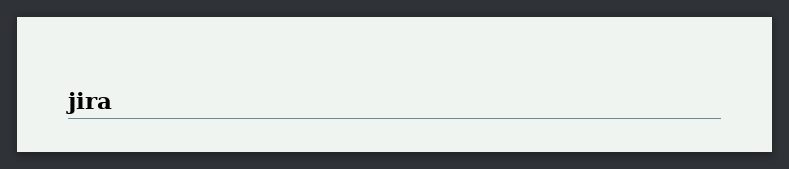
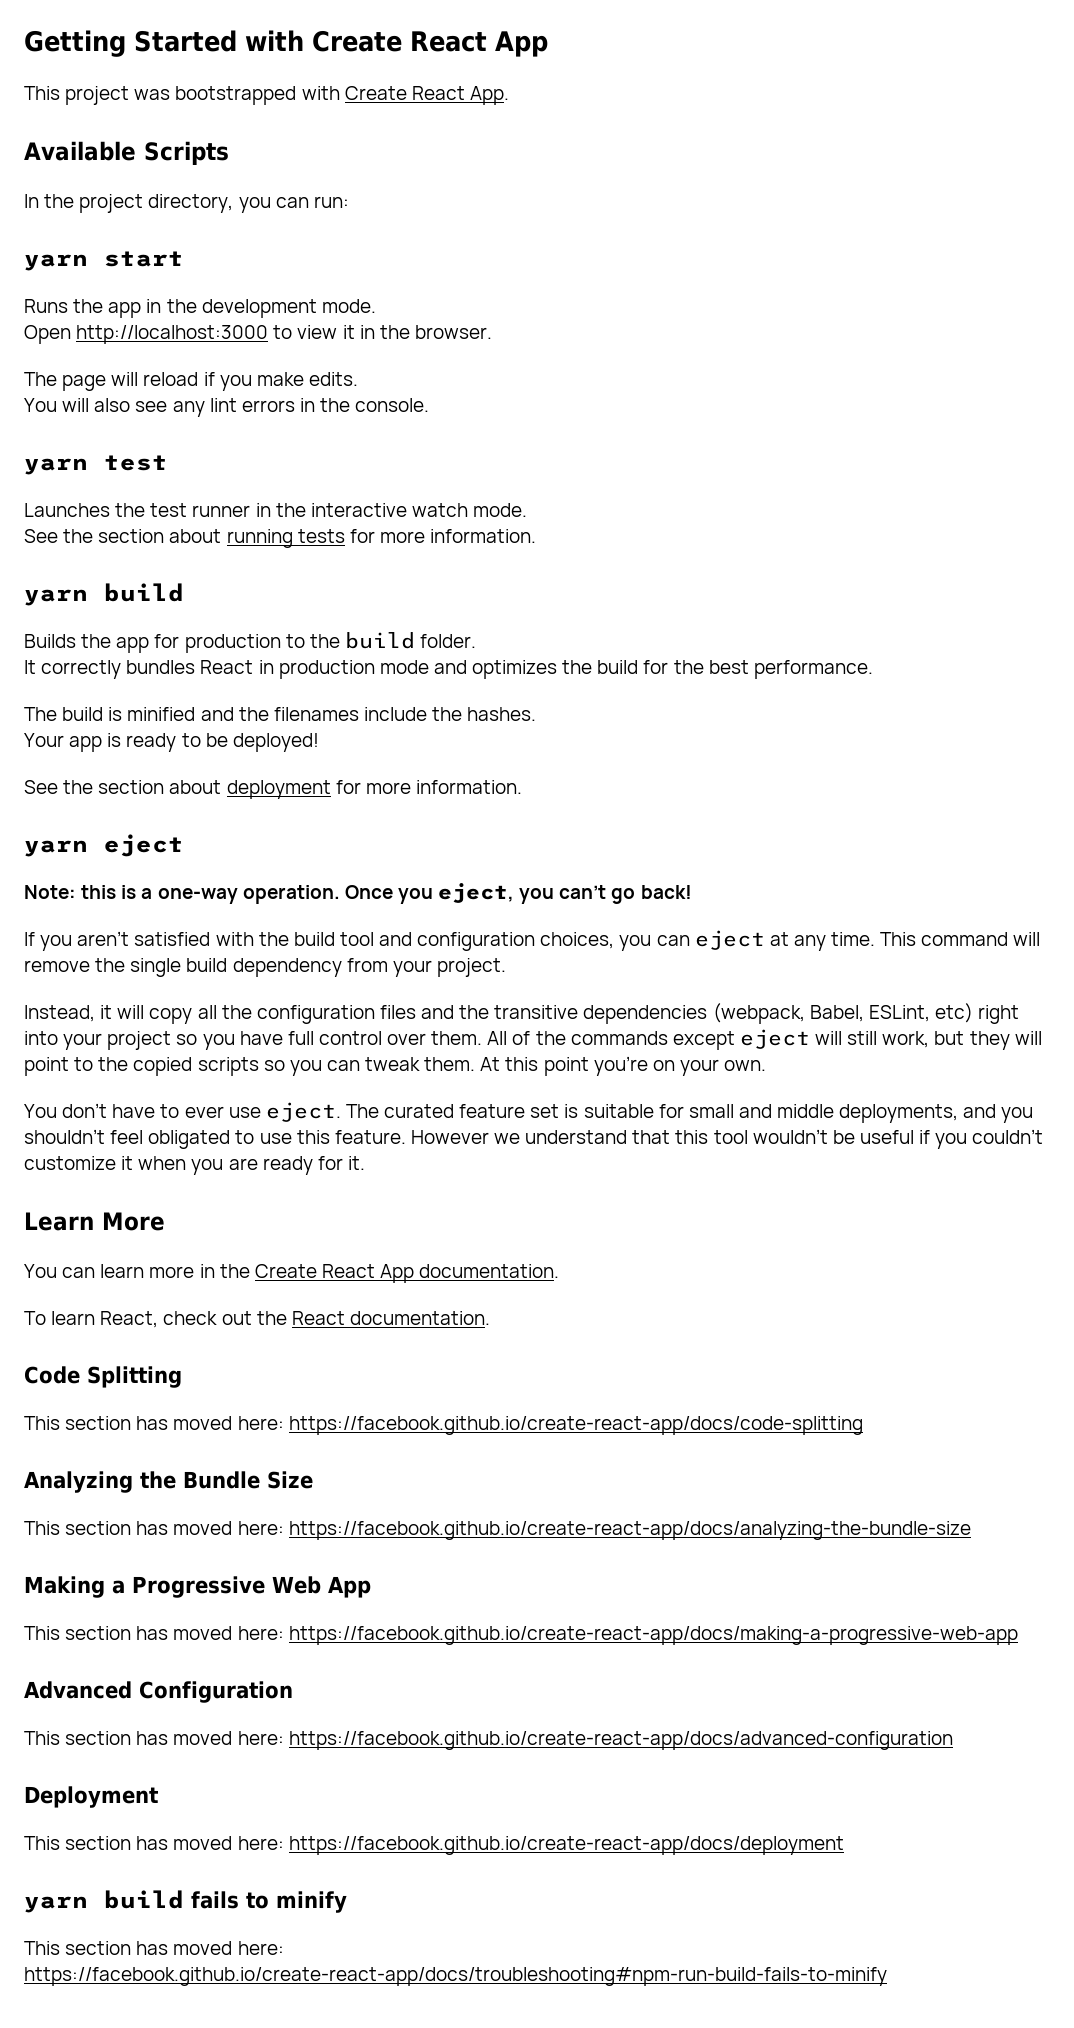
[66,92,112,114] jira -> [24,30,548,57] [24,86,509,105] [24,141,229,165] [24,194,349,213] [24,251,184,271] [24,299,376,318] [24,325,492,344] [24,372,358,391] [24,398,430,417] [24,455,168,475] [24,503,528,517] [24,529,537,548] [24,583,184,606] [24,632,477,653] [24,660,873,679] [24,707,537,721] [24,733,319,752] [24,780,522,799] [24,834,184,857] [24,883,692,904] [24,930,1041,951] [24,958,506,977] [24,1003,1020,1024] [24,1029,1042,1050] [24,1056,767,1076] [24,1102,1034,1123] [24,1129,1044,1149] [24,1156,365,1175] [24,1212,165,1231] [24,1264,560,1283] [24,1311,490,1328] [24,1366,182,1388] [24,1416,863,1435] [24,1471,313,1493] [24,1521,971,1540] [24,1576,371,1598] [24,1626,1018,1645] [24,1681,293,1703] [24,1731,953,1750] [24,1786,159,1808] [24,1836,844,1855] [24,1890,347,1913] [24,1941,284,1955] [24,1967,887,1986] Getting Started with Create React App // This project was bootstrapped with Create React App. // Available Scripts // In the project directory, you can run: // yarn start // Runs the app in the development mode. // Open http://localhost:3000 to view it in the browser. // The page will reload if you make edits. // You will also see any lint errors in the console. // yarn test // Launches the test runner in the interactive watch mode. // See the section about running tests for more information. // yarn build // Builds the app for production to the build folder. // It correctly bundles React in production mode and optimizes the build for the best performance. // The build is minified and the filenames include the hashes. // Your app is ready to be deployed! // See the section about deployment for more information. // yarn eject // Note: this is a one-way operation. Once you eject, you can’t go back! // If you aren’t satisfied with the build tool and configuration choices, you can eject at any time. This command will remove the single build dependency from your project. // Instead, it will copy all the configuration files and the transitive dependencies (webpack, Babel, ESLint, etc) right into your project so you have full control over them. All of the commands except eject will still work, but they will point to the copied scripts so you can tweak them. At this point you’re on your own. // You don’t have to ever use eject. The curated feature set is suitable for small and middle deployments, and you shouldn’t feel obligated to use this feature. However we understand that this tool wouldn’t be useful if you couldn’t customize it when you are ready for it. // Learn More // You can learn more in the Create React App documentation. // To learn React, check out the React documentation. // Code Splitting // This section has moved here: https://facebook.github.io/create-react-app/docs/code-splitting // Analyzing the Bundle Size // This section has moved here: https://facebook.github.io/create-react-app/docs/analyzing-the-bundle-size // Making a Progressive Web App // This section has moved here: https://facebook.github.io/create-react-app/docs/making-a-progressive-web-app // Advanced Configuration // This section has moved here: https://facebook.github.io/create-react-app/docs/advanced-configuration // Deployment // This section has moved here: https://facebook.github.io/create-react-app/docs/deployment // yarn build fails to minify // This section has moved here: https://facebook.github.io/create-react-app/docs/troubleshooting#npm-run-build-fails-to-minify

